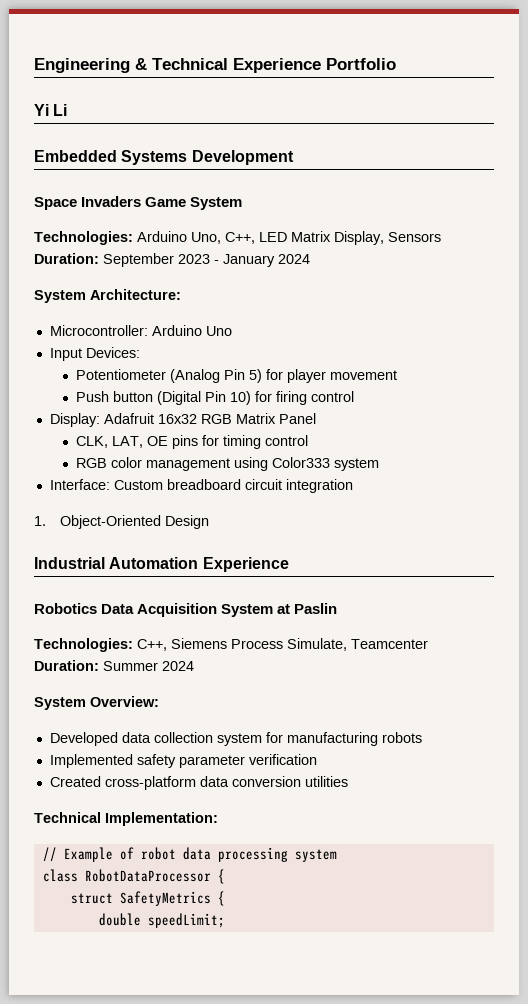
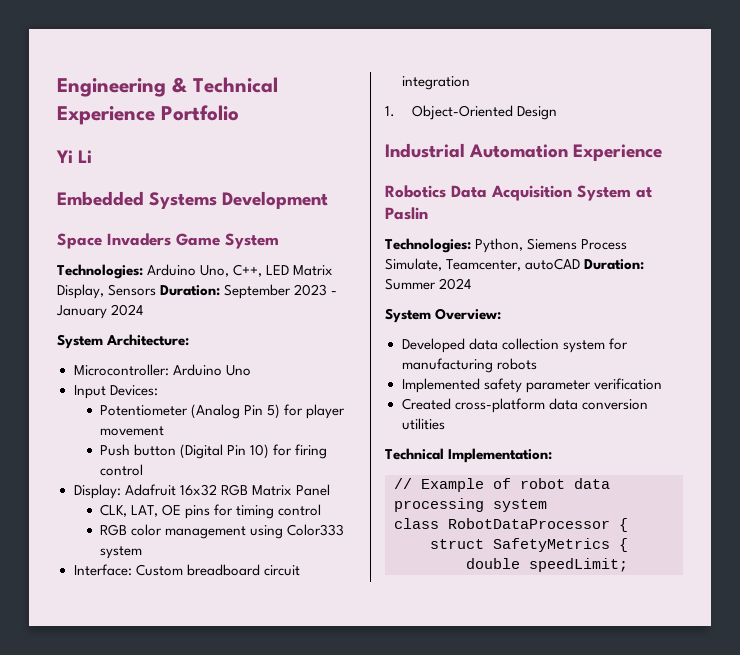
[137,639,167,651] C++, -> [475,238,524,253] Python,
[351,639,428,649] Teamcenter -> [446,258,581,271] Teamcenter, autoCAD

